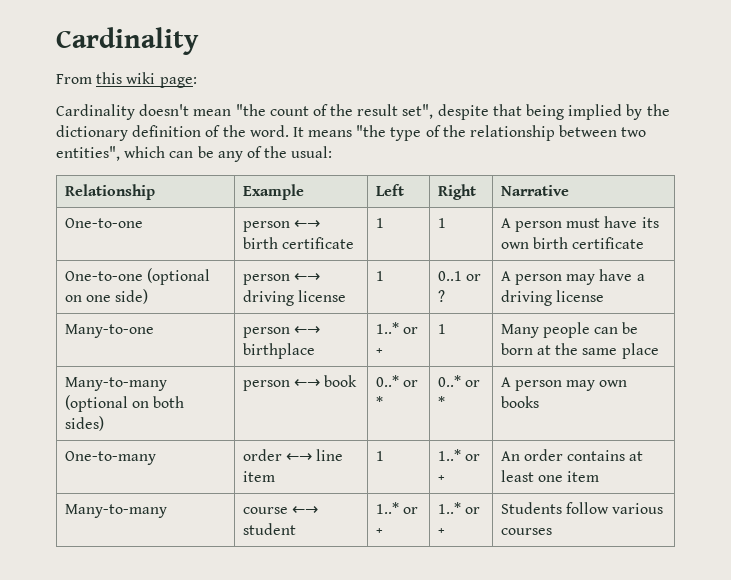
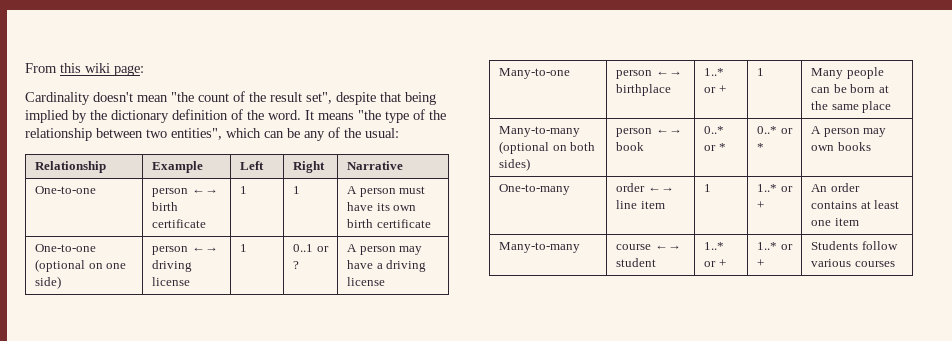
[56,27,199,55] Cardinality // -> (25, 68) none

